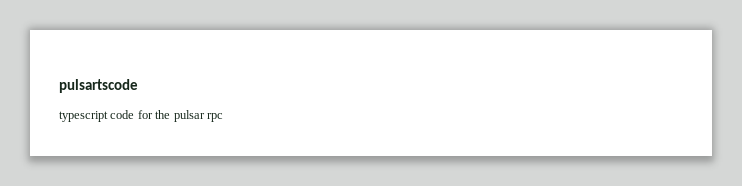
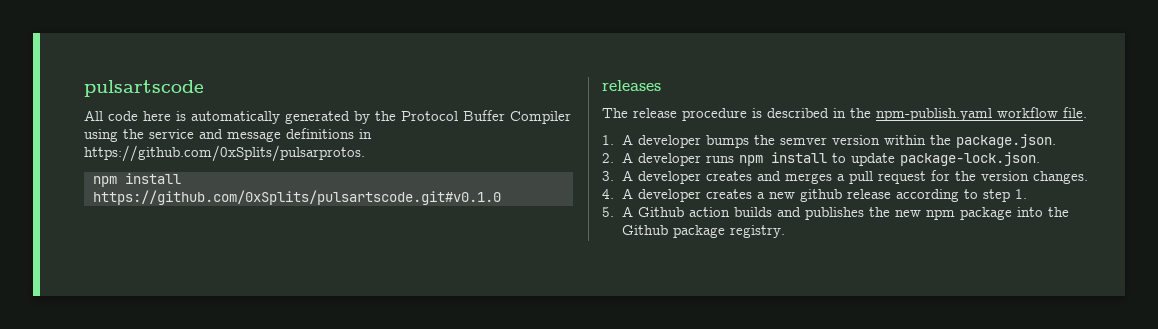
[59,110,223,122] typescript code for the pulsar rpc -> [84,110,571,124] [84,128,372,142] [84,145,365,162] [92,173,181,187] [92,190,501,205] [602,80,661,91] [602,107,1087,121] [602,134,1057,148] [602,152,1041,166] [602,170,1089,184] [602,188,1028,202] [602,206,1070,220] [622,225,786,238] All code here is automatically generated by the Protocol Buffer Compiler using the service and message definitions in https://github.com/0xSplits/pulsarprotos. // npm install https://github.com/0xSplits/pulsartscode.git#v0.1.0 // releases // The release procedure is described in the npm-publish.yaml workflow file. // 1. A developer bumps the semver version within the package.json. // 2. A developer runs npm install to update package-lock.json. // 3. A developer creates and merges a pull request for the version changes. // 4. A developer creates a new github release according to step 1. // 5. A Github action builds and publishes the new npm package into the Github package registry.

